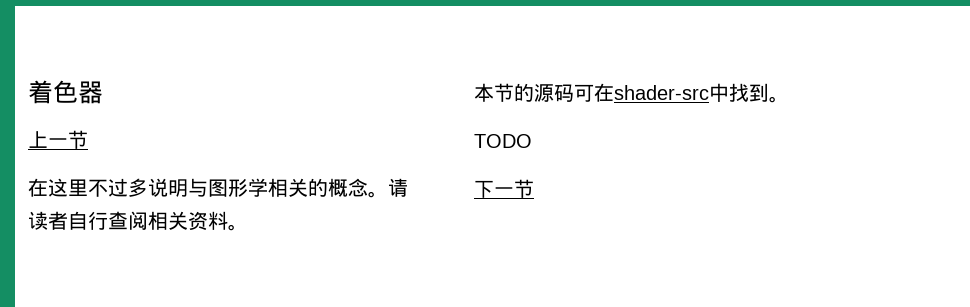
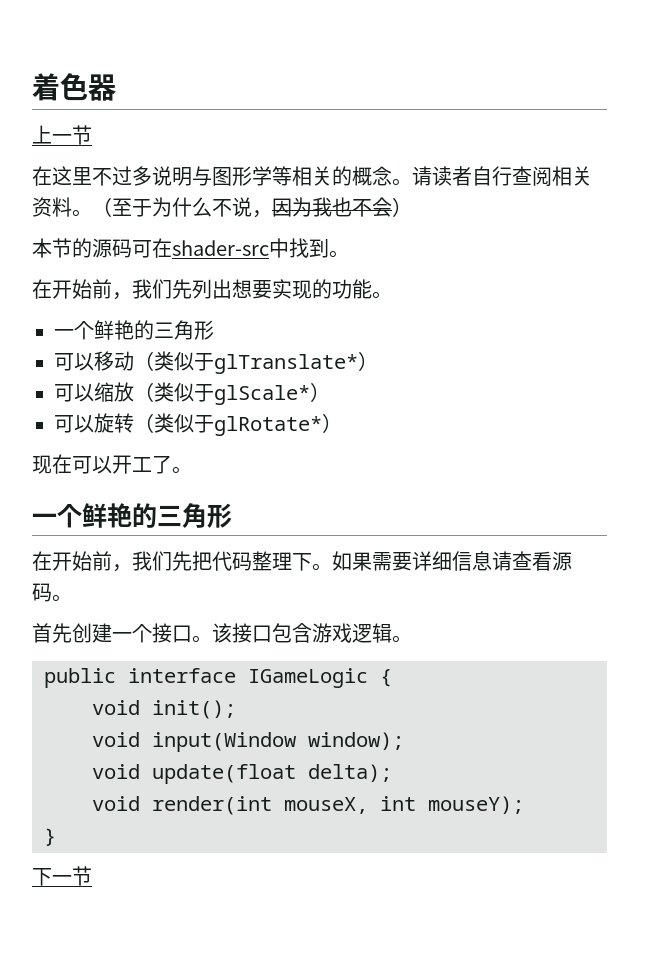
(268, 187) none -> [272,166,292,186] 等
(248, 227) none -> [92,197,412,218] （至于为什么不说，因为我也不会）
[474,134,532,148] TODO -> [32,279,392,300] [54,320,214,340] [54,351,378,374] [54,382,330,405] [54,413,342,436] [32,454,192,474] [32,503,232,528] [32,551,572,572] [32,583,72,602] [32,623,412,643] [44,668,392,688] [92,700,236,719] [92,732,404,752] [92,764,392,784] [92,796,524,815] [44,828,56,846] 在开始前，我们先列出想要实现的功能。 // 一个鲜艳的三角形 // 可以移动（类似于glTranslate*） // 可以缩放（类似于glScale*） // 可以旋转（类似于glRotate*） // 现在可以开工了。 // 一个鲜艳的三角形 // 在开始前，我们先把代码整理下。如果需要详细信息请查看源码。 // 首先创建一个接口。该接口包含游戏逻辑。 // public interface IGameLogic { // void init(); // void input(Window window); // void update(float delta); // void render(int mouseX, int mouseY); // }

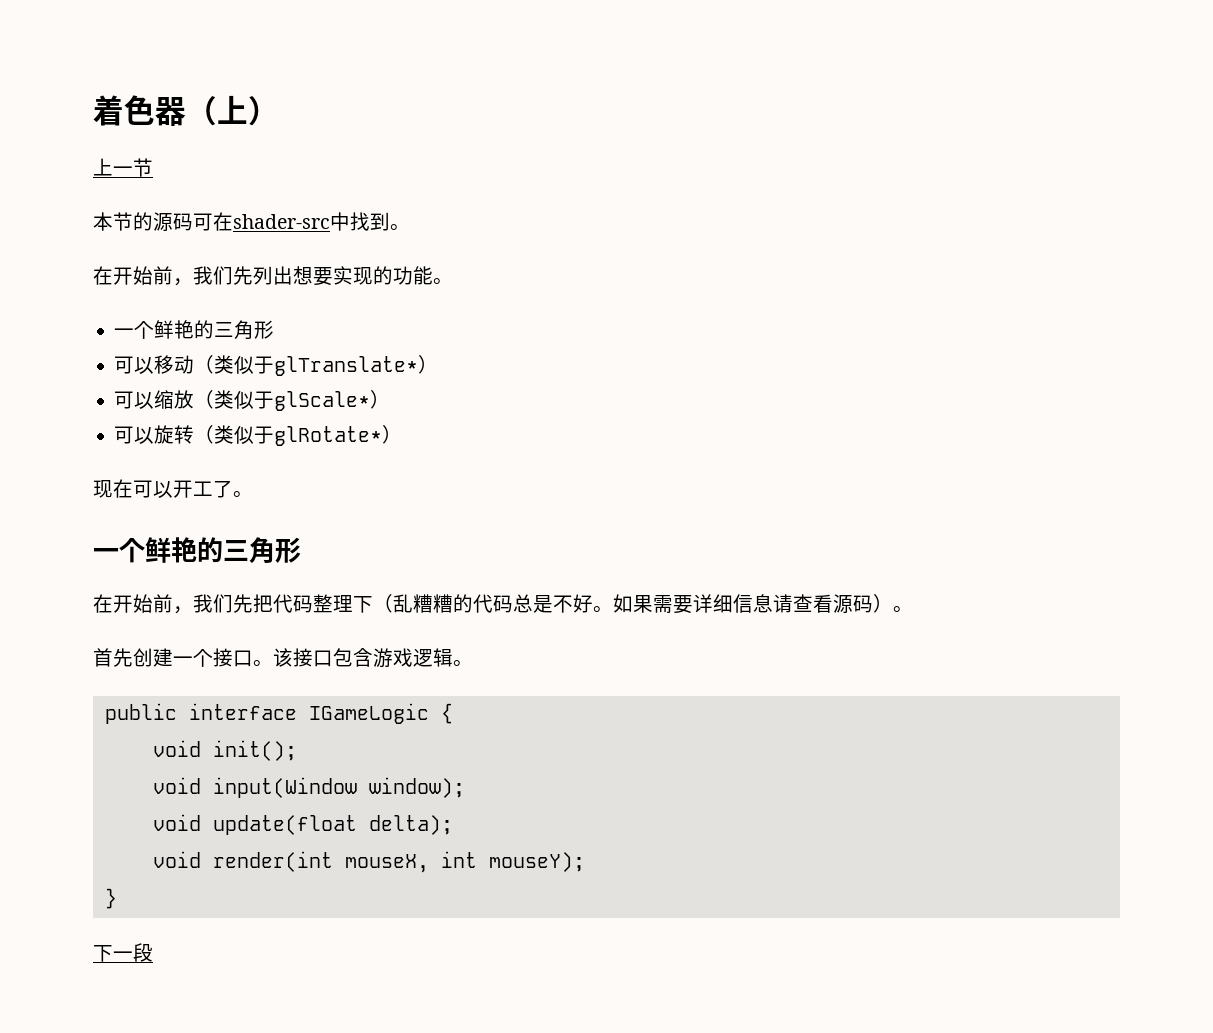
(116, 87) none -> [186,95,279,126] （上）
[32,166,592,186] [32,197,412,218] // 在这里不过多说明与图形学等相关的概念。请读者自行查阅相关资料。（至于为什么不说，因为我也不会） -> (153, 167) none
(312, 562) none -> [373,594,593,613] （乱糟糟的代码总是不好
(52, 592) none -> [873,594,893,613] ）
[72,866,92,886] 节 -> [133,943,153,962] 段

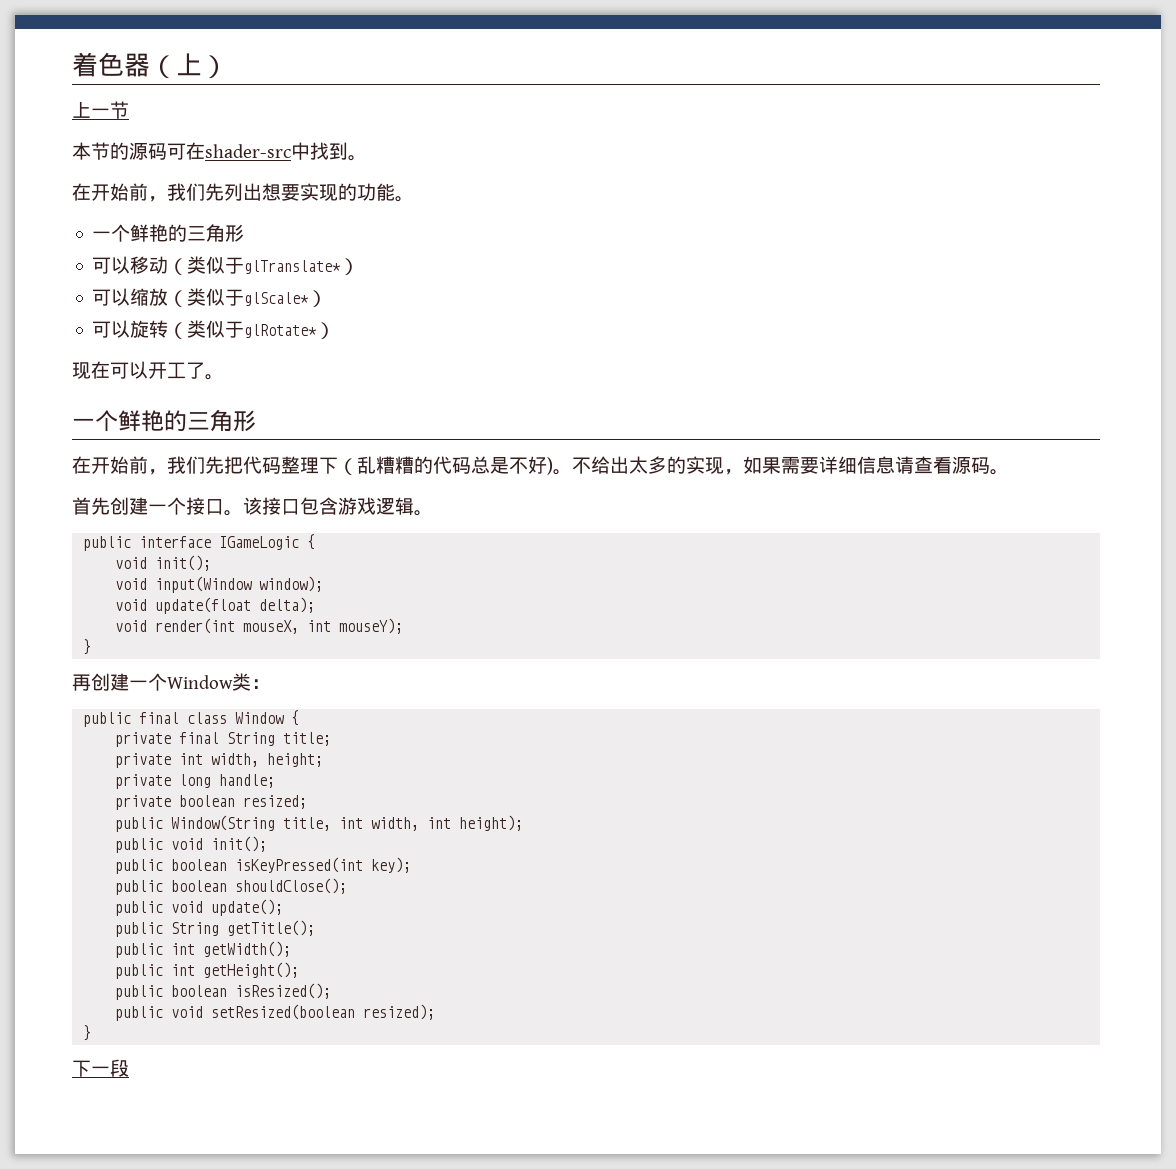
[593,606,613,612] 。 -> [547,456,743,475] )。不给出太多的实现，
[873,594,893,613] ） -> (990, 465) none
(117, 898) none -> [72,673,270,691] [83,710,300,727] [115,732,332,747] [115,753,324,768] [115,774,276,789] [115,795,308,810] [115,815,524,832] [115,836,268,853] [115,857,412,874] [115,878,348,895] [115,899,284,916] [115,920,316,937] [115,941,292,958] [115,962,300,979] [115,983,332,1000] [115,1004,436,1021] [83,1025,92,1041] // 再创建一个Window类： // public final class Window { // private final String title; // private int width, height; // private long handle; // private boolean resized; // public Window(String title, int width, int height); // public void init(); // public boolean isKeyPressed(int key); // public boolean shouldClose(); // public void update(); // public String getTitle(); // public int getWidth(); // public int getHeight(); // public boolean isResized(); // public void setResized(boolean resized); // }

